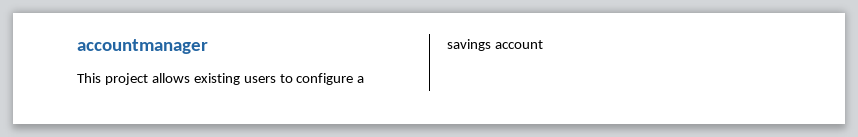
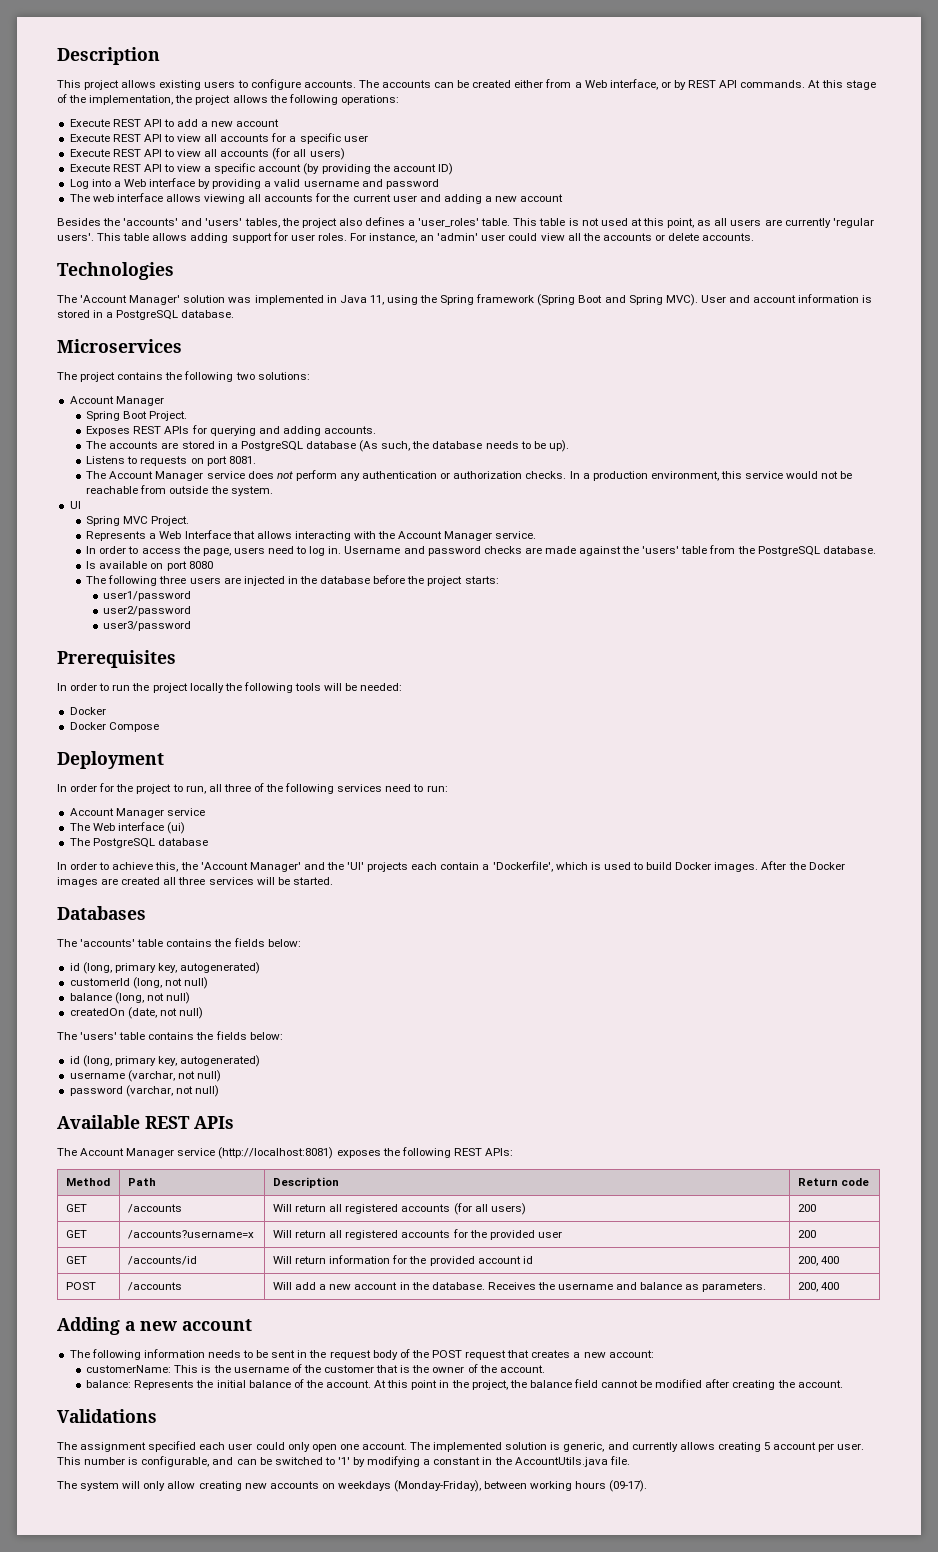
[77,39,208,54] accountmanager -> [57,47,160,65] Description
[357,76,365,83] [447,39,543,51] a savings account -> [303,79,876,90] [57,94,399,105] [69,119,280,127] [69,133,368,144] [69,148,345,160] [69,163,453,175] [69,178,439,189] [69,193,564,204] [57,217,874,228] [57,232,755,243] [57,262,174,280] [57,294,873,306] [57,310,235,320] [57,339,182,353] [57,371,310,382] [69,396,164,406] [86,411,188,421] [86,425,377,436] [86,440,569,452] [86,456,256,466] [86,470,853,481] [86,485,273,496] [69,501,81,509] [86,516,190,526] [86,530,537,541] [86,545,876,556] [86,561,213,571] [86,575,499,586] [102,591,191,601] [102,606,191,616] [102,621,191,631] [57,650,176,668] [57,682,403,693] [69,707,106,715] [69,722,159,732] [57,751,164,769] [57,783,448,794] [69,808,205,818] [69,822,185,834] [69,838,208,848] [57,861,845,872] [57,877,333,887] [57,906,146,920] [57,938,301,947] [69,962,261,974] [69,977,208,989] [69,992,190,1004] [69,1007,203,1019] [57,1031,283,1040] [69,1055,261,1067] [69,1070,221,1082] [69,1085,219,1097] [57,1115,234,1129] [57,1147,513,1159] [65,1178,110,1186] [127,1178,156,1186] [272,1177,339,1188] [797,1178,870,1186] [65,1204,87,1212] [127,1204,182,1213] [272,1203,526,1215] [797,1204,816,1212] [65,1230,87,1238] [127,1230,254,1239] [272,1229,562,1240] [797,1230,816,1238] [65,1256,87,1264] [127,1256,197,1265] [272,1255,533,1266] [797,1256,840,1266] [65,1282,96,1290] [127,1282,182,1291] [272,1282,767,1292] [797,1282,840,1292] [57,1317,252,1335] [69,1349,654,1360] [86,1364,545,1373] [86,1379,843,1390] [57,1409,157,1423] [57,1441,865,1452] [57,1456,630,1467] [57,1480,648,1492] accounts. The accounts can be created either from a Web interface, or by REST API commands. At this stage of the implementation, the project allows the following operations: // Execute REST API to add a new account // Execute REST API to view all accounts for a specific user // Execute REST API to view all accounts (for all users) // Execute REST API to view a specific account (by providing the account ID) // Log into a Web interface by providing a valid username and password // The web interface allows viewing all accounts for the current user and adding a new account // Besides the 'accounts' and 'users' tables, the project also defines a 'user_roles' table. This table is not used at this point, as all users are currently 'regular users'. This table allows adding support for user roles. For instance, an 'admin' user could view all the accounts or delete accounts. // Technologies // The 'Account Manager' solution was implemented in Java 11, using the Spring framework (Spring Boot and Spring MVC). User and account information is stored in a PostgreSQL database. // Microservices // The project contains the following two solutions: // Account Manager // Spring Boot Project. // Exposes REST APIs for querying and adding accounts. // The accounts are stored in a PostgreSQL database (As such, the database needs to be up). // Listens to requests on port 8081. // The Account Manager service does not perform any authentication or authorization checks. In a production environment, this service would not be reachable from outside the system. // UI // Spring MVC Project. // Represents a Web Interface that allows interacting with the Account Manager service. // In order to access the page, users need to log in. Username and password checks are made against the 'users' table from the PostgreSQL database. // Is available on port 8080 // The following three users are injected in the database before the project starts: // user1/password // user2/password // user3/password // Prerequisites // In order to run the project locally the following tools will be needed: // Docker // Docker Compose // Deployment // In order for the project to run, all three of the following services need to run: // Account Manager service // The Web interface (ui) // The PostgreSQL database // In order to achieve this, the 'Account Manager' and the 'UI' projects each contain a 'Dockerfile', which is used to build Docker images. After the Docker images are created all three services will be started. // Databases // The 'accounts' table contains the fields below: // id (long, primary key, autogenerated) // customerId (long, not null) // balance (long, not null) // createdOn (date, not null) // The 'users' table contains the fields below: // id (long, primary key, autogenerated) // username (varchar, not null) // password (varchar, not null) // Available REST APIs // The Account Manager service (http://localhost:8081) exposes the following REST APIs: // Method | Path | Description | Return code // GET | /accounts | Will return all registered accounts (for all users) | 200 // GET | /accounts?username=x | Will return all registered accounts for the provided user | 200 // GET | /accounts/id | Will return information for the provided account id | 200, 400 // POST | /accounts | Will add a new account in the database. Receives the username and balance as parameters. | 200, 400 // Adding a new account // The following information needs to be sent in the request body of the POST request that creates a new account: // customerName: This is the username of the customer that is the owner of the account. // balance: Represents the initial balance of the account. At this point in the project, the balance field cannot be modified after creating the account. // Validations // The assignment specified each user could only open one account. The implemented solution is generic, and currently allows creating 5 account per user. This number is configurable, and can be switched to '1' by modifying a constant in the AccountUtils.java file. // The system will only allow creating new accounts on weekdays (Monday-Friday), between working hours (09-17).

